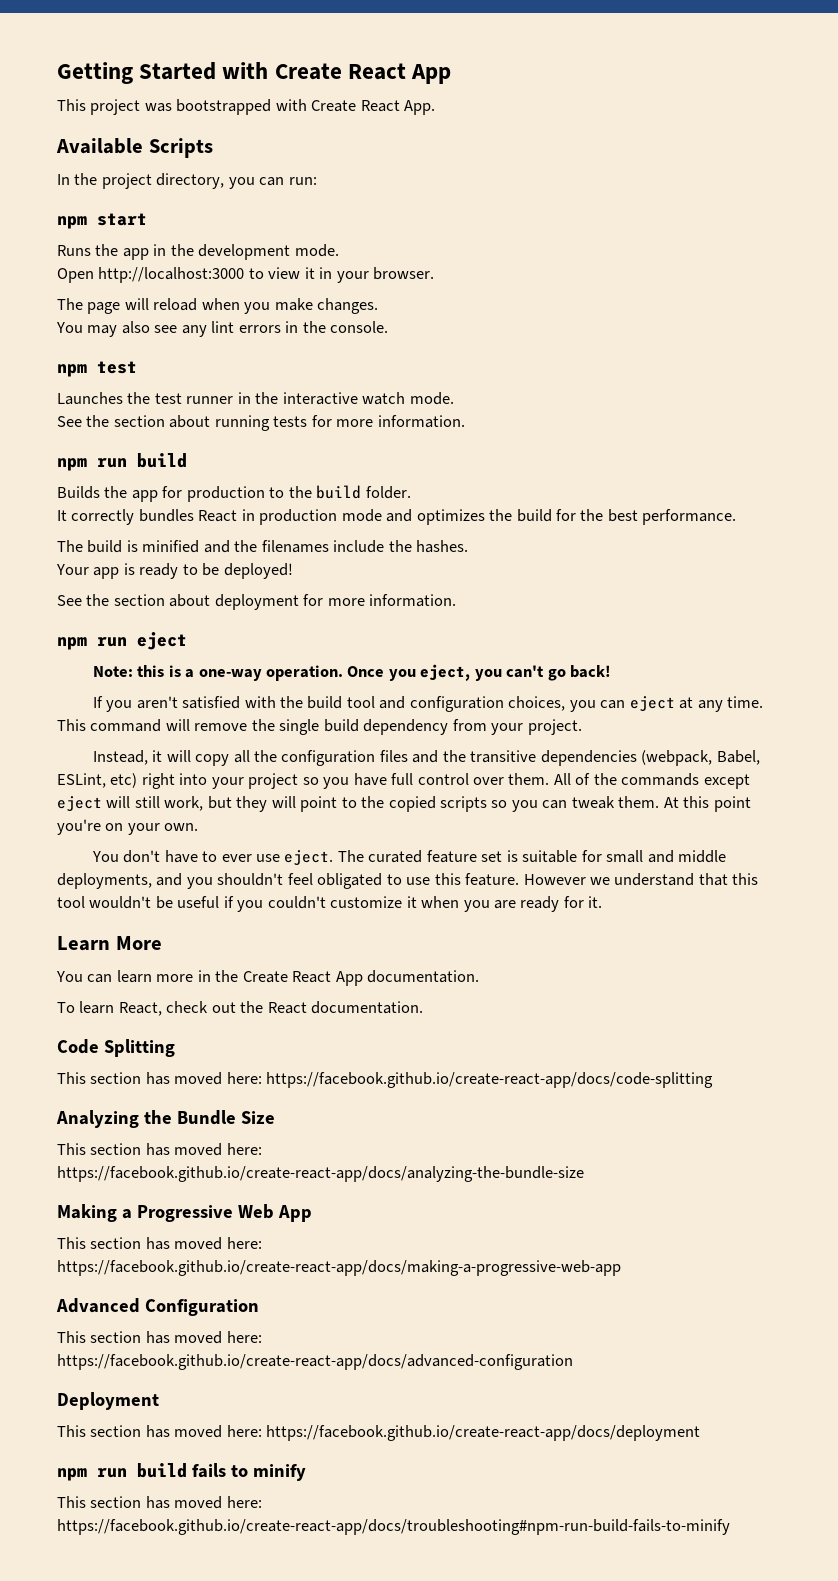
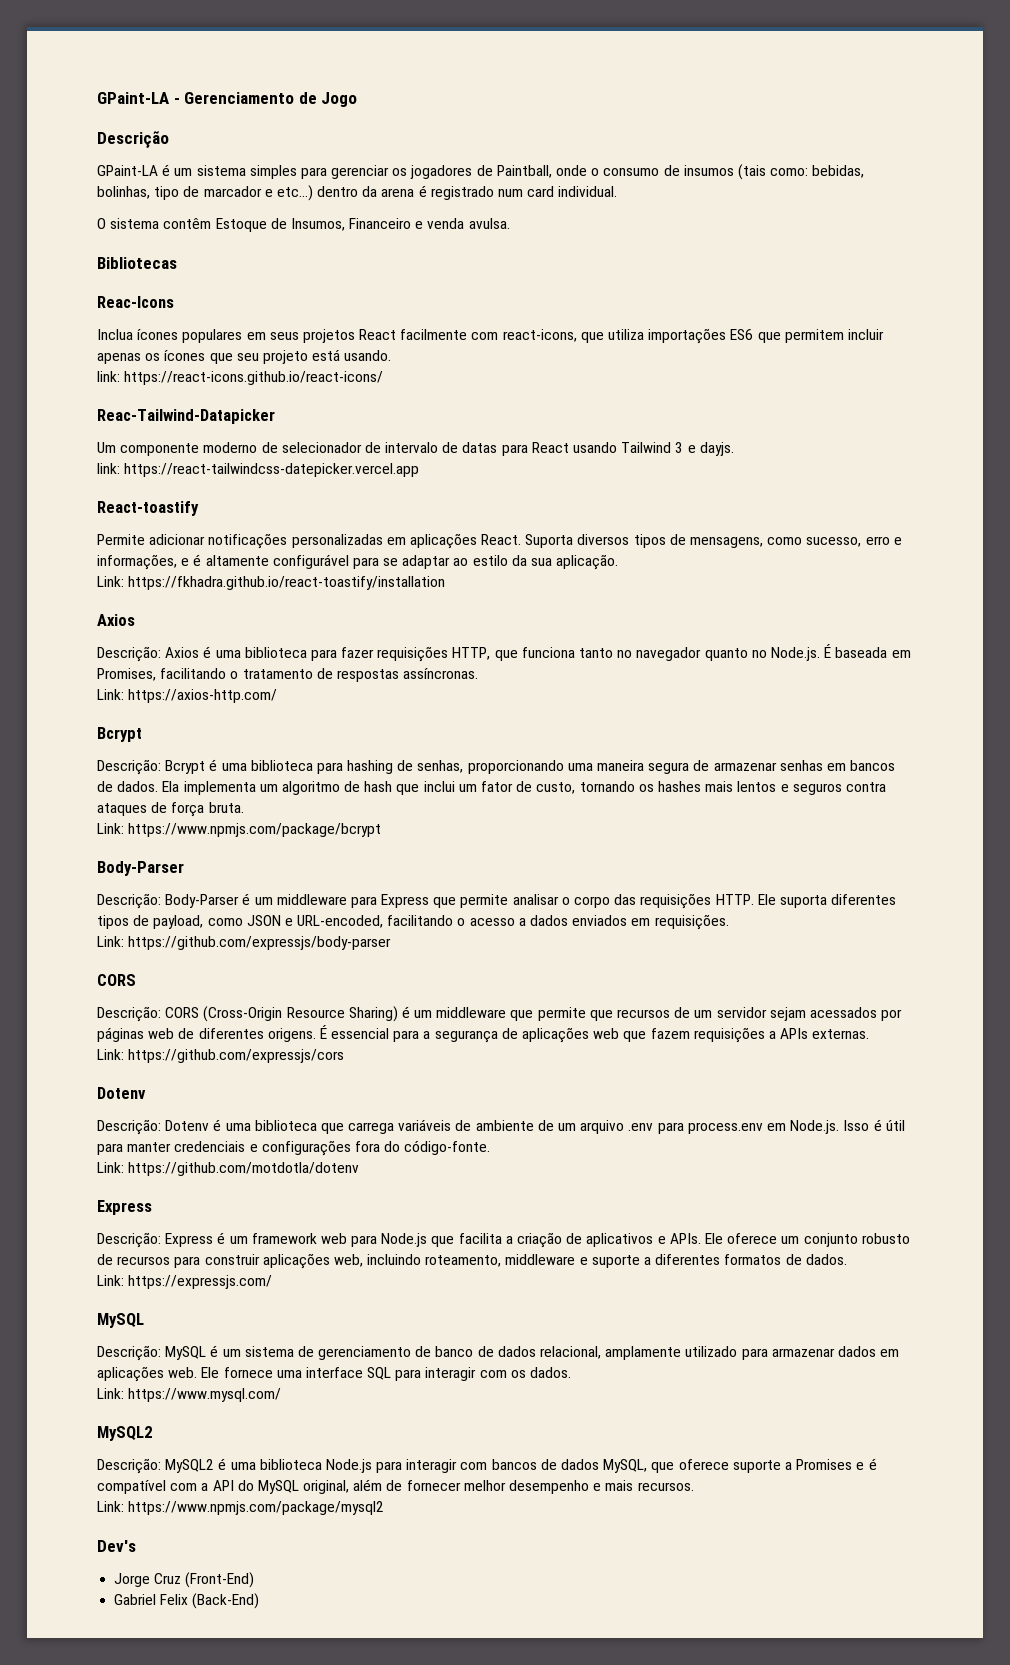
[57,62,452,84] [57,99,436,115] [56,138,213,158] [57,173,317,189] [57,213,147,229] [57,244,339,260] [57,267,435,283] [57,298,379,314] [56,321,389,337] [57,361,137,377] [57,392,454,405] [57,415,465,431] [57,453,187,471] [57,485,411,502] [57,509,737,525] [57,540,469,553] [56,563,293,579] [57,594,457,610] [57,632,187,650] [92,664,612,681] [92,696,764,712] [57,719,582,735] [92,750,760,766] [57,773,750,789] [57,796,751,812] [57,819,199,835] [91,850,727,865] [57,873,759,889] [57,896,603,912] [57,936,162,951] [56,970,480,986] [57,1001,424,1016] [57,1039,175,1057] [57,1072,714,1088] [56,1110,275,1128] [57,1143,262,1156] [57,1166,584,1182] [57,1204,312,1222] [57,1237,262,1250] [57,1260,621,1276] [56,1298,259,1316] [57,1331,262,1344] [57,1354,573,1370] [57,1392,159,1410] [57,1425,701,1441] [57,1463,306,1481] [57,1496,262,1509] [57,1519,730,1535] Getting Started with Create React App // This project was bootstrapped with Create React App. // Available Scripts // In the project directory, you can run: // npm start // Runs the app in the development mode. // Open http://localhost:3000 to view it in your browser. // The page will reload when you make changes. // You may also see any lint errors in the console. // npm test // Launches the test runner in the interactive watch mode. // See the section about running tests for more information. // npm run build // Builds the app for production to the build folder. // It correctly bundles React in production mode and optimizes the build for the best performance. // The build is minified and the filenames include the hashes. // Your app is ready to be deployed! // See the section about deployment for more information. // npm run eject // Note: this is a one-way operation. Once you eject, you can't go back! // If you aren't satisfied with the build tool and configuration choices, you can eject at any time. This command will remove the single build dependency from your project. // Instead, it will copy all the configuration files and the transitive dependencies (webpack, Babel, ESLint, etc) right into your project so you have full control over them. All of the commands except eject will still work, but they will point to the copied scripts so you can tweak them. At this point you're on your own. // You don't have to ever use eject. The curated feature set is suitable for small and middle deployments, and you shouldn't feel obligated to use this feature. However we understand that this tool wouldn't be useful if you couldn't customize it when you are ready for it. // Learn More // You can learn more in the Create React App documentation. // To learn React, check out the React documentation. // Code Splitting // This section has moved here: https://facebook.github.io/create-react-app/docs/code-splitting // Analyzing the Bundle Size // This section has moved here: https://facebook.github.io/create-react-app/docs/analyzing-the-bundle-size // Making a Progressive Web App // This section has moved here: https://facebook.github.io/create-react-app/docs/making-a-progressive-web-app // Advanced Configuration // This section has moved here: https://facebook.github.io/create-react-app/docs/advanced-configuration // Deployment // This section has moved here: https://facebook.github.io/create-react-app/docs/deployment // npm run build fails to minify // This section has moved here: https://facebook.github.io/create-react-app/docs/troubleshooting#npm-run-build-fails-to-minify -> [97,92,358,107] [97,131,169,148] [97,164,865,180] [97,185,618,201] [97,218,510,232] [97,257,177,269] [97,296,174,308] [97,328,884,344] [97,349,392,364] [97,371,384,385] [97,409,275,424] [97,442,734,456] [97,463,420,477] [97,501,199,516] [97,533,902,549] [97,554,619,570] [97,576,446,590] [97,614,135,626] [97,644,911,662] [97,668,479,682] [97,689,278,703] [97,727,142,742] [97,759,896,775] [97,781,886,795] [97,802,244,817] [97,823,382,837] [97,861,184,876] [97,893,897,909] [97,914,729,930] [97,936,392,950] [97,974,136,986] [97,1006,903,1022] [97,1025,870,1043] [97,1049,345,1063] [97,1087,146,1099] [97,1119,905,1135] [97,1140,491,1156] [97,1162,360,1176] [97,1200,152,1215] [97,1232,910,1248] [97,1253,847,1269] [97,1275,273,1289] [97,1313,144,1328] [97,1345,900,1361] [97,1366,572,1382] [97,1388,282,1402] [97,1426,152,1441] [97,1458,877,1474] [97,1479,694,1494] [97,1501,385,1515] [97,1540,136,1552] [114,1572,255,1588] [114,1593,260,1609] GPaint-LA - Gerenciamento de Jogo // Descrição // GPaint-LA é um sistema simples para gerenciar os jogadores de Paintball, onde o consumo de insumos (tais como: bebidas, bolinhas, tipo de marcador e etc...) dentro da arena é registrado num card individual. // O sistema contêm Estoque de Insumos, Financeiro e venda avulsa. // Bibliotecas // Reac-Icons // Inclua ícones populares em seus projetos React facilmente com react-icons, que utiliza importações ES6 que permitem incluir apenas os ícones que seu projeto está usando. // link: https://react-icons.github.io/react-icons/ // Reac-Tailwind-Datapicker // Um componente moderno de selecionador de intervalo de datas para React usando Tailwind 3 e dayjs. // link: https://react-tailwindcss-datepicker.vercel.app // React-toastify // Permite adicionar notificações personalizadas em aplicações React. Suporta diversos tipos de mensagens, como sucesso, erro e informações, e é altamente configurável para se adaptar ao estilo da sua aplicação. // Link: https://fkhadra.github.io/react-toastify/installation // Axios // Descrição: Axios é uma biblioteca para fazer requisições HTTP, que funciona tanto no navegador quanto no Node.js. É baseada em Promises, facilitando o tratamento de respostas assíncronas. // Link: https://axios-http.com/ // Bcrypt // Descrição: Bcrypt é uma biblioteca para hashing de senhas, proporcionando uma maneira segura de armazenar senhas em bancos de dados. Ela implementa um algoritmo de hash que inclui um fator de custo, tornando os hashes mais lentos e seguros contra ataques de força bruta. // Link: https://www.npmjs.com/package/bcrypt // Body-Parser // Descrição: Body-Parser é um middleware para Express que permite analisar o corpo das requisições HTTP. Ele suporta diferentes tipos de payload, como JSON e URL-encoded, facilitando o acesso a dados enviados em requisições. // Link: https://github.com/expressjs/body-parser // CORS // Descrição: CORS (Cross-Origin Resource Sharing) é um middleware que permite que recursos de um servidor sejam acessados por páginas web de diferentes origens. É essencial para a segurança de aplicações web que fazem requisições a APIs externas. // Link: https://github.com/expressjs/cors // Dotenv // Descrição: Dotenv é uma biblioteca que carrega variáveis de ambiente de um arquivo .env para process.env em Node.js. Isso é útil para manter credenciais e configurações fora do código-fonte. // Link: https://github.com/motdotla/dotenv // Express // Descrição: Express é um framework web para Node.js que facilita a criação de aplicativos e APIs. Ele oferece um conjunto robusto de recursos para construir aplicações web, incluindo roteamento, middleware e suporte a diferentes formatos de dados. // Link: https://expressjs.com/ // MySQL // Descrição: MySQL é um sistema de gerenciamento de banco de dados relacional, amplamente utilizado para armazenar dados em aplicações web. Ele fornece uma interface SQL para interagir com os dados. // Link: https://www.mysql.com/ // MySQL2 // Descrição: MySQL2 é uma biblioteca Node.js para interagir com bancos de dados MySQL, que oferece suporte a Promises e é compatível com a API do MySQL original, além de fornecer melhor desempenho e mais recursos. // Link: https://www.npmjs.com/package/mysql2 // Dev's // Jorge Cruz (Front-End) // Gabriel Felix (Back-End)

